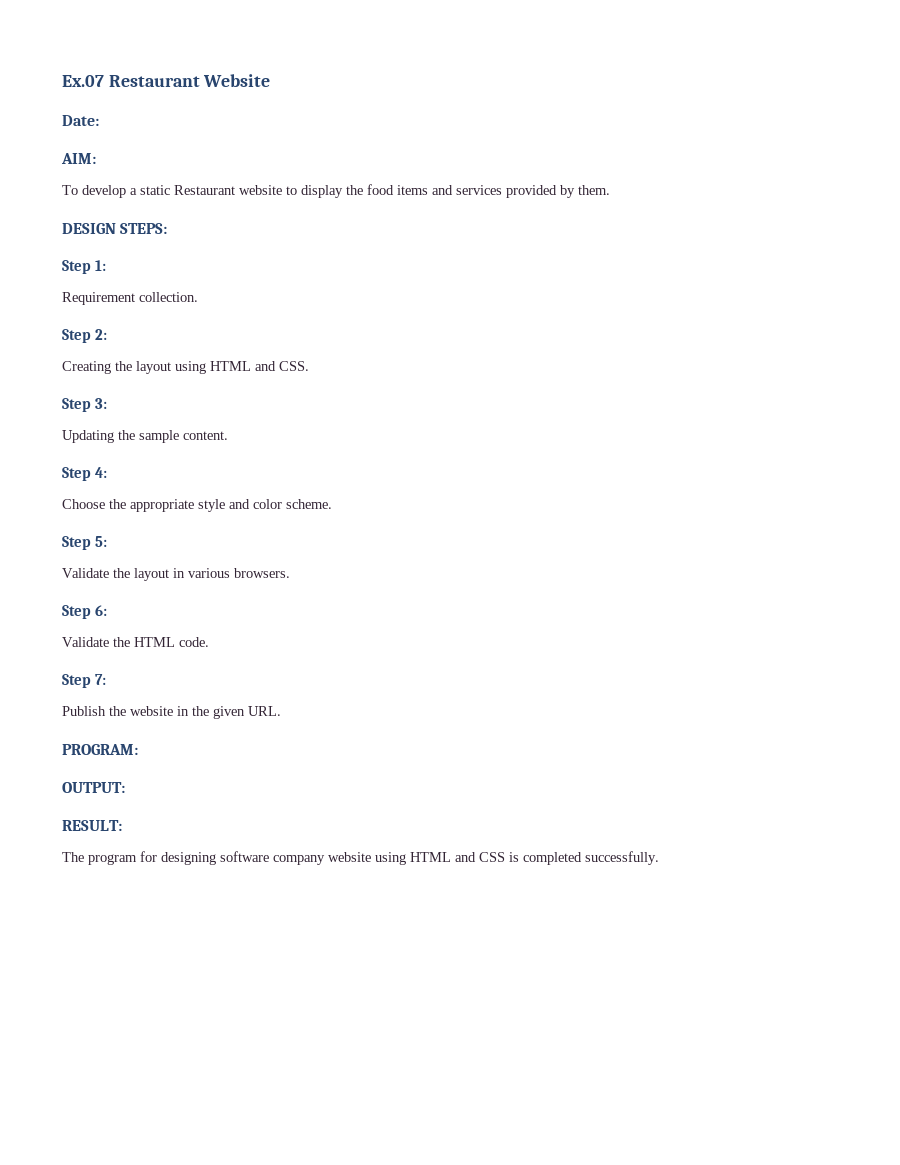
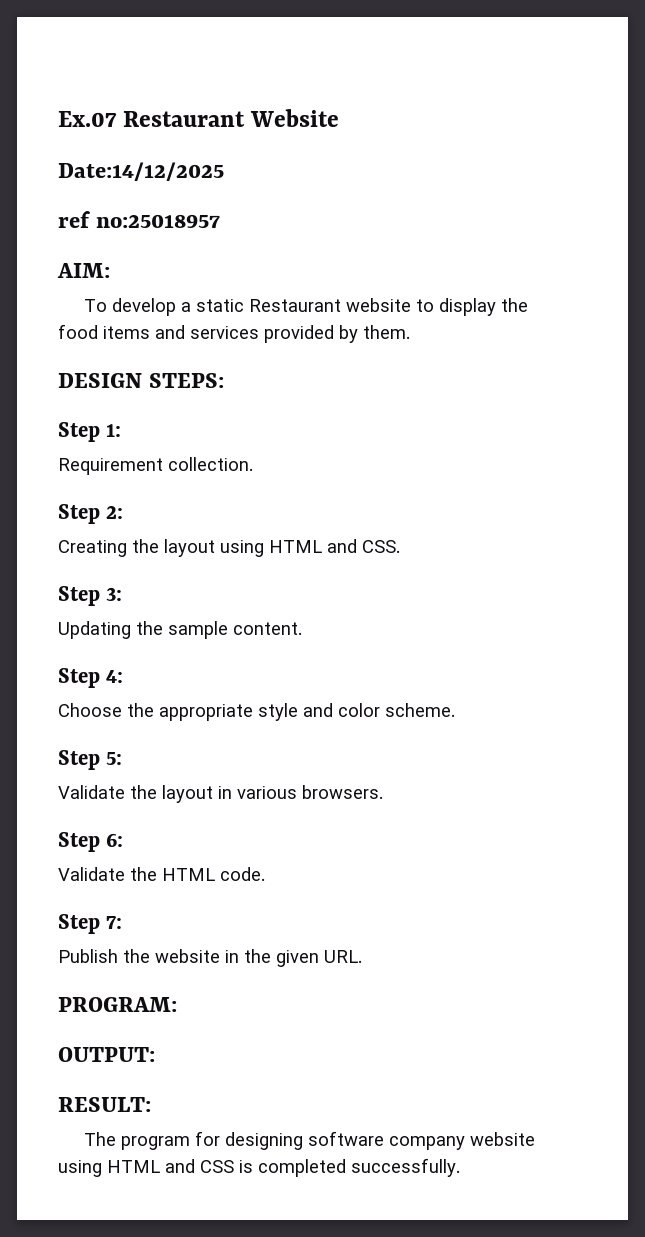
[62,115,99,126] Date: -> [58,162,224,181] [58,211,220,228] Date:14/12/2025 // ref no:25018957

